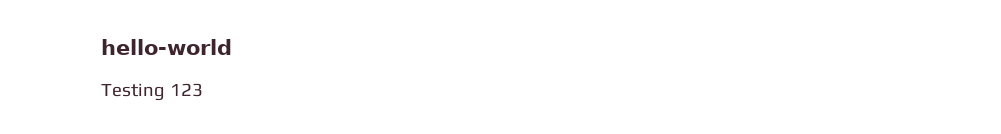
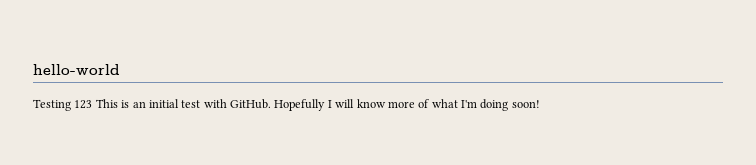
(203, 90) none -> [95,99,540,111] This is an initial test with GitHub. Hopefully I will know more of what I'm doing soon!

